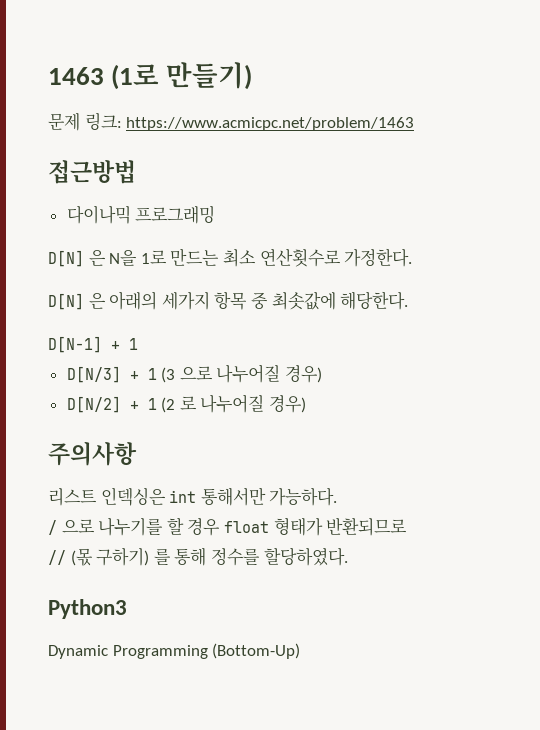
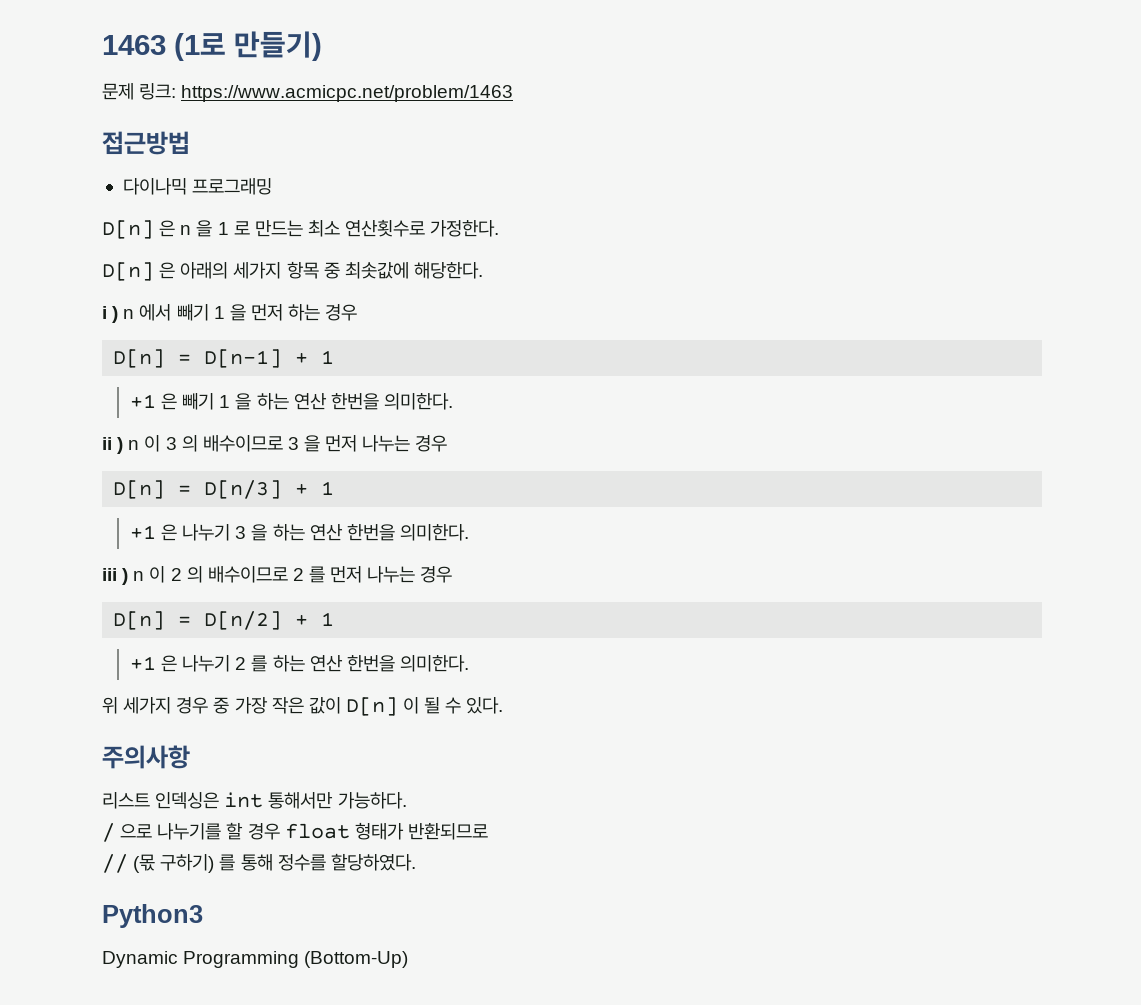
[48,250,167,267] D[N] 은 N을 1로 -> [102,220,250,239] D[n] 은 n 을 1 로
[48,293,84,310] D[N] -> [102,262,154,281] D[n]
[48,336,138,353] [66,364,323,383] [66,394,307,413] D[N-1] + 1 // D[N/3] + 1 (3 으로 나누어질 경우) // D[N/2] + 1 (2 로 나누어질 경우) -> [102,304,358,323] [113,349,335,368] [129,393,453,410] [102,435,448,454] [113,480,335,499] [129,524,469,541] [102,566,453,585] [113,611,335,630] [129,655,469,672] [102,697,504,716] i ) n 에서 빼기 1 을 먼저 하는 경우 // D[n] = D[n-1] + 1 // +1 은 빼기 1 을 하는 연산 한번을 의미한다. // ii ) n 이 3 의 배수이므로 3 을 먼저 나누는 경우 // D[n] = D[n/3] + 1 // +1 은 나누기 3 을 하는 연산 한번을 의미한다. // iii ) n 이 2 의 배수이므로 2 를 먼저 나누는 경우 // D[n] = D[n/2] + 1 // +1 은 나누기 2 를 하는 연산 한번을 의미한다. // 위 세가지 경우 중 가장 작은 값이 D[n] 이 될 수 있다.

